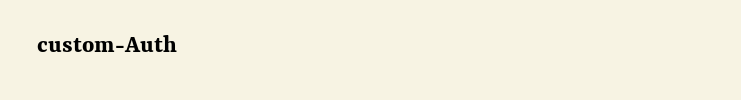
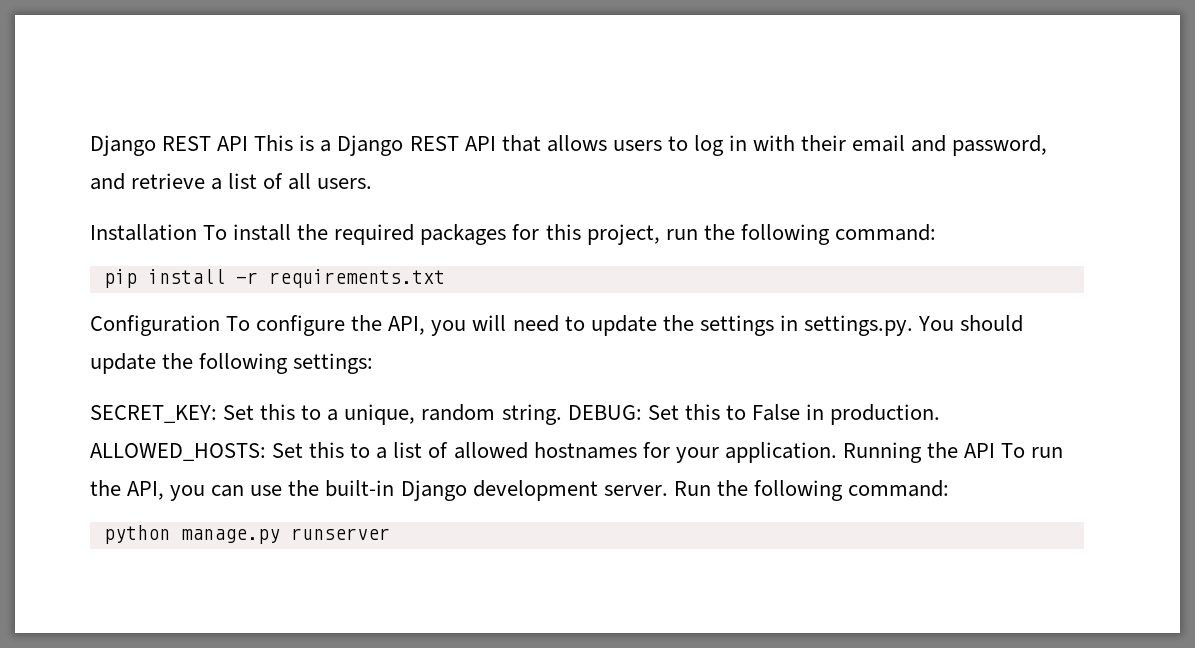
[37,35,177,52] custom-Auth -> [90,135,1048,156] [90,173,373,190] [90,224,936,245] [103,269,445,288] [90,315,1024,336] [90,353,374,374] [90,404,941,425] [90,442,1064,463] [90,480,949,501] [103,525,390,544] Django REST API This is a Django REST API that allows users to log in with their email and password, and retrieve a list of all users. // Installation To install the required packages for this project, run the following command: // pip install -r requirements.txt // Configuration To configure the API, you will need to update the settings in settings.py. You should update the following settings: // SECRET_KEY: Set this to a unique, random string. DEBUG: Set this to False in production. ALLOWED_HOSTS: Set this to a list of allowed hostnames for your application. Running the API To run the API, you can use the built-in Django development server. Run the following command: // python manage.py runserver

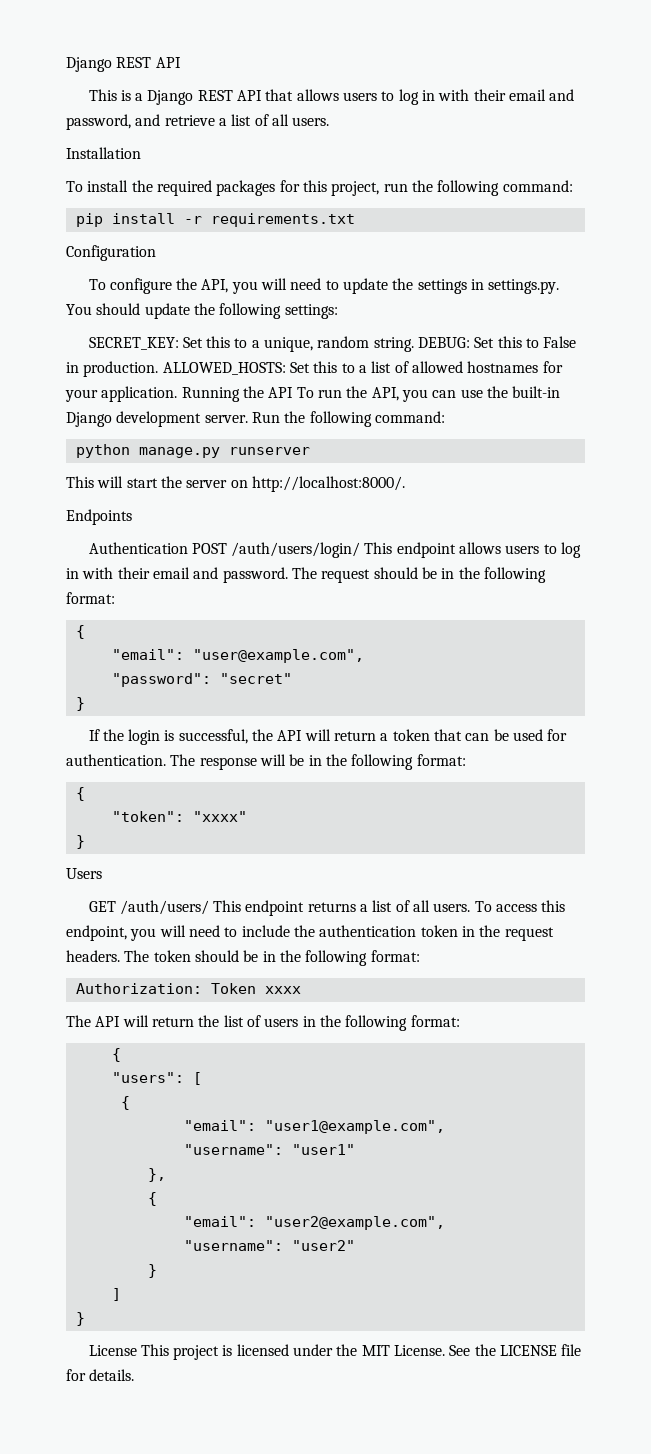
[90,135,249,156] Django REST API -> [66,57,181,72] Django REST API //
(197, 232) none -> (141, 153) //
(220, 325) none -> (156, 253) //
(390, 534) none -> [66,476,405,492] [66,509,132,525] [88,542,582,558] [66,567,546,583] [66,592,115,604] [75,625,85,639] [111,649,364,663] [111,673,292,687] [75,697,85,711] [88,729,568,745] [66,754,466,770] [75,787,85,801] [111,811,247,822] [75,835,85,849] [66,868,102,879] [88,900,566,916] [66,925,554,941] [66,950,420,966] [75,983,301,994] [66,1015,460,1031] [111,1048,121,1062] [111,1072,202,1085] [120,1096,130,1110] [183,1120,445,1134] [183,1144,355,1155] [147,1168,166,1182] [147,1192,157,1206] [183,1216,445,1230] [183,1240,355,1251] [147,1264,157,1278] [111,1288,121,1301] [75,1312,85,1326] [88,1344,582,1360] [66,1369,135,1381] // This will start the server on http://localhost:8000/. // Endpoints // Authentication POST /auth/users/login/ This endpoint allows users to log in with their email and password. The request should be in the following format: // { // "email": "user@example.com", // "password": "secret" // } // If the login is successful, the API will return a token that can be used for authentication. The response will be in the following format: // { // "token": "xxxx" // } // Users // GET /auth/users/ This endpoint returns a list of all users. To access this endpoint, you will need to include the authentication token in the request headers. The token should be in the following format: // Authorization: Token xxxx // The API will return the list of users in the following format: // { // "users": [ // { // "email": "user1@example.com", // "username": "user1" // }, // { // "email": "user2@example.com", // "username": "user2" // } // ] // } // License This project is licensed under the MIT License. See the LICENSE file for details.

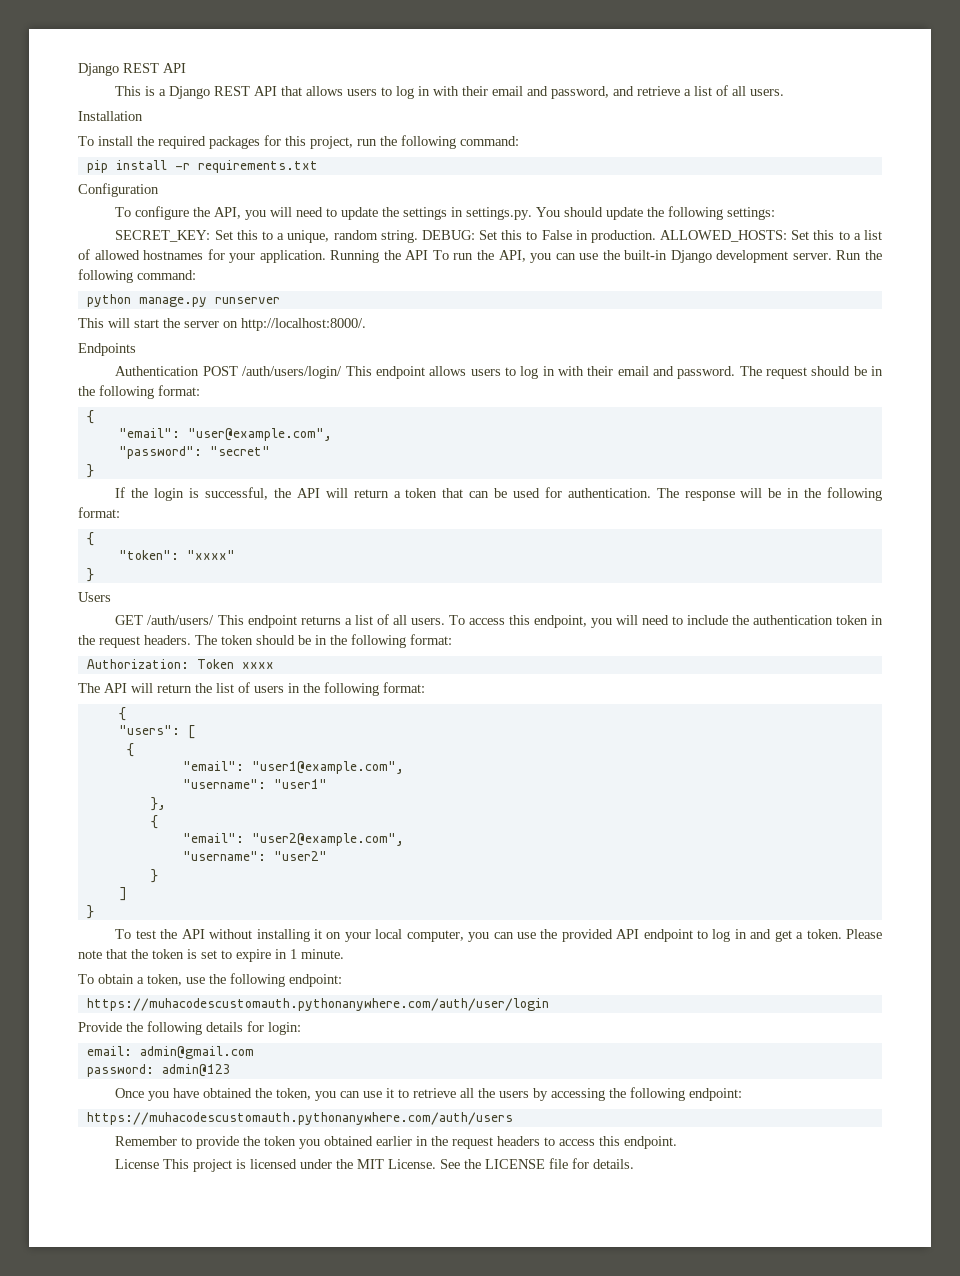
(85, 1319) none -> [115,929,882,942] [78,949,344,962] [78,973,342,987] [86,998,549,1011] [78,1021,301,1035] [86,1046,254,1059] [86,1064,231,1077] [115,1087,743,1101] [86,1112,513,1125] [115,1136,678,1149] // To test the API without installing it on your local computer, you can use the provided API endpoint to log in and get a token. Please note that the token is set to expire in 1 minute. // To obtain a token, use the following endpoint: // https://muhacodescustomauth.pythonanywhere.com/auth/user/login // Provide the following details for login: // email: admin@gmail.com // password: admin@123 // Once you have obtained the token, you can use it to retrieve all the users by accessing the following endpoint: // https://muhacodescustomauth.pythonanywhere.com/auth/users // Remember to provide the token you obtained earlier in the request headers to access this endpoint.

